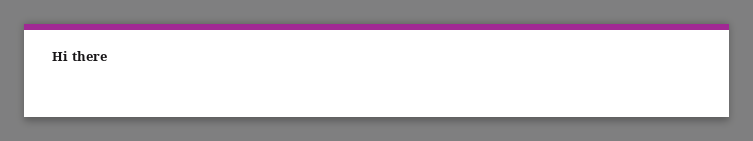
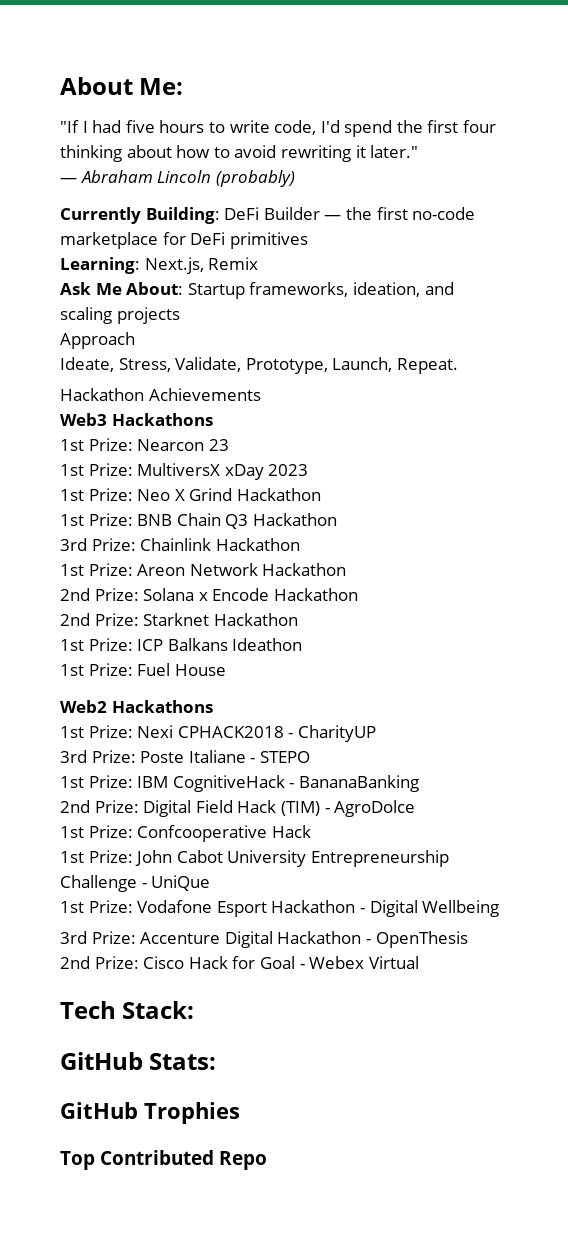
[52,51,107,61] Hi there -> [60,77,184,95] [60,120,497,137] [60,145,419,162] [60,170,295,187] [60,207,476,224] [60,232,308,249] [60,257,259,274] [60,282,454,299] [60,307,180,324] [60,332,135,349] [60,357,458,374] [60,388,261,401] [60,413,213,426] [60,438,229,451] [60,463,309,480] [60,488,321,501] [60,513,337,529] [60,538,300,551] [60,563,347,576] [60,588,358,601] [60,613,298,626] [60,638,303,651] [60,663,226,676] [60,700,213,713] [60,725,376,742] [60,750,310,763] [60,775,419,792] [60,800,416,817] [60,825,311,842] [60,850,449,867] [60,875,211,892] [60,900,500,917] [60,931,468,948] [60,956,419,969] [60,1001,195,1019] [60,1052,217,1070] [60,1102,240,1124] [60,1150,268,1170] About Me: // "If I had five hours to write code, I'd spend the first four thinking about how to avoid rewriting it later." // — Abraham Lincoln (probably) // Currently Building: DeFi Builder — the first no-code marketplace for DeFi primitives // Learning: Next.js, Remix // Ask Me About: Startup frameworks, ideation, and scaling projects // Approach // Ideate, Stress, Validate, Prototype, Launch, Repeat. // Hackathon Achievements // Web3 Hackathons // 1st Prize: Nearcon 23 // 1st Prize: MultiversX xDay 2023 // 1st Prize: Neo X Grind Hackathon // 1st Prize: BNB Chain Q3 Hackathon // 3rd Prize: Chainlink Hackathon // 1st Prize: Areon Network Hackathon // 2nd Prize: Solana x Encode Hackathon // 2nd Prize: Starknet Hackathon // 1st Prize: ICP Balkans Ideathon // 1st Prize: Fuel House // Web2 Hackathons // 1st Prize: Nexi CPHACK2018 - CharityUP // 3rd Prize: Poste Italiane - STEPO // 1st Prize: IBM CognitiveHack - BananaBanking // 2nd Prize: Digital Field Hack (TIM) - AgroDolce // 1st Prize: Confcooperative Hack // 1st Prize: John Cabot University Entrepreneurship Challenge - UniQue // 1st Prize: Vodafone Esport Hackathon - Digital Wellbeing // 3rd Prize: Accenture Digital Hackathon - OpenThesis // 2nd Prize: Cisco Hack for Goal - Webex Virtual // Tech Stack: // GitHub Stats: // GitHub Trophies // Top Contributed Repo

